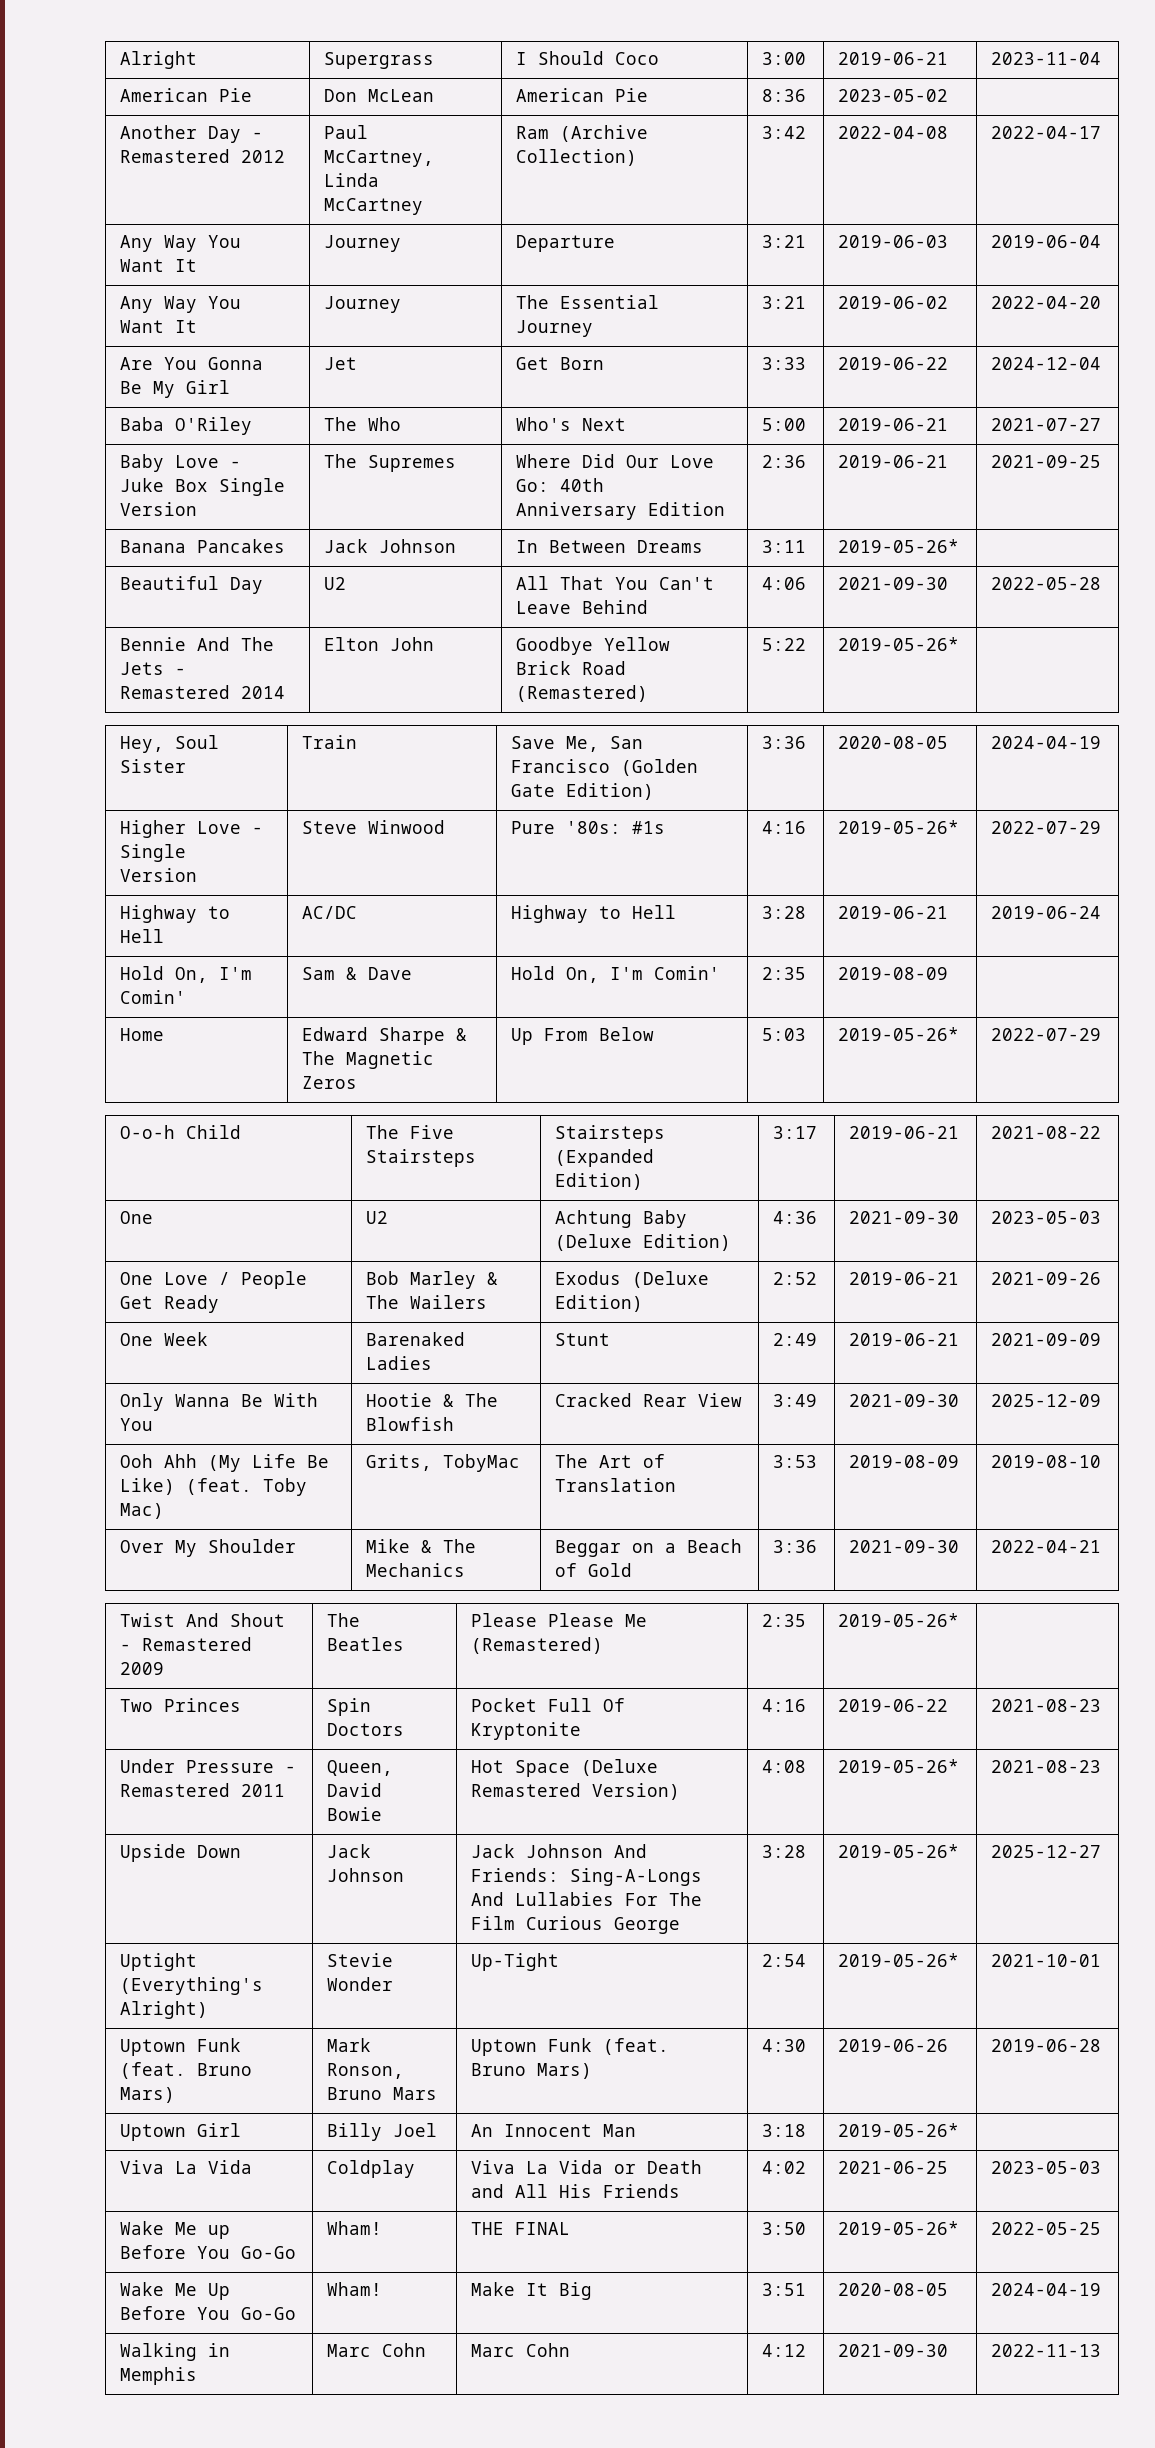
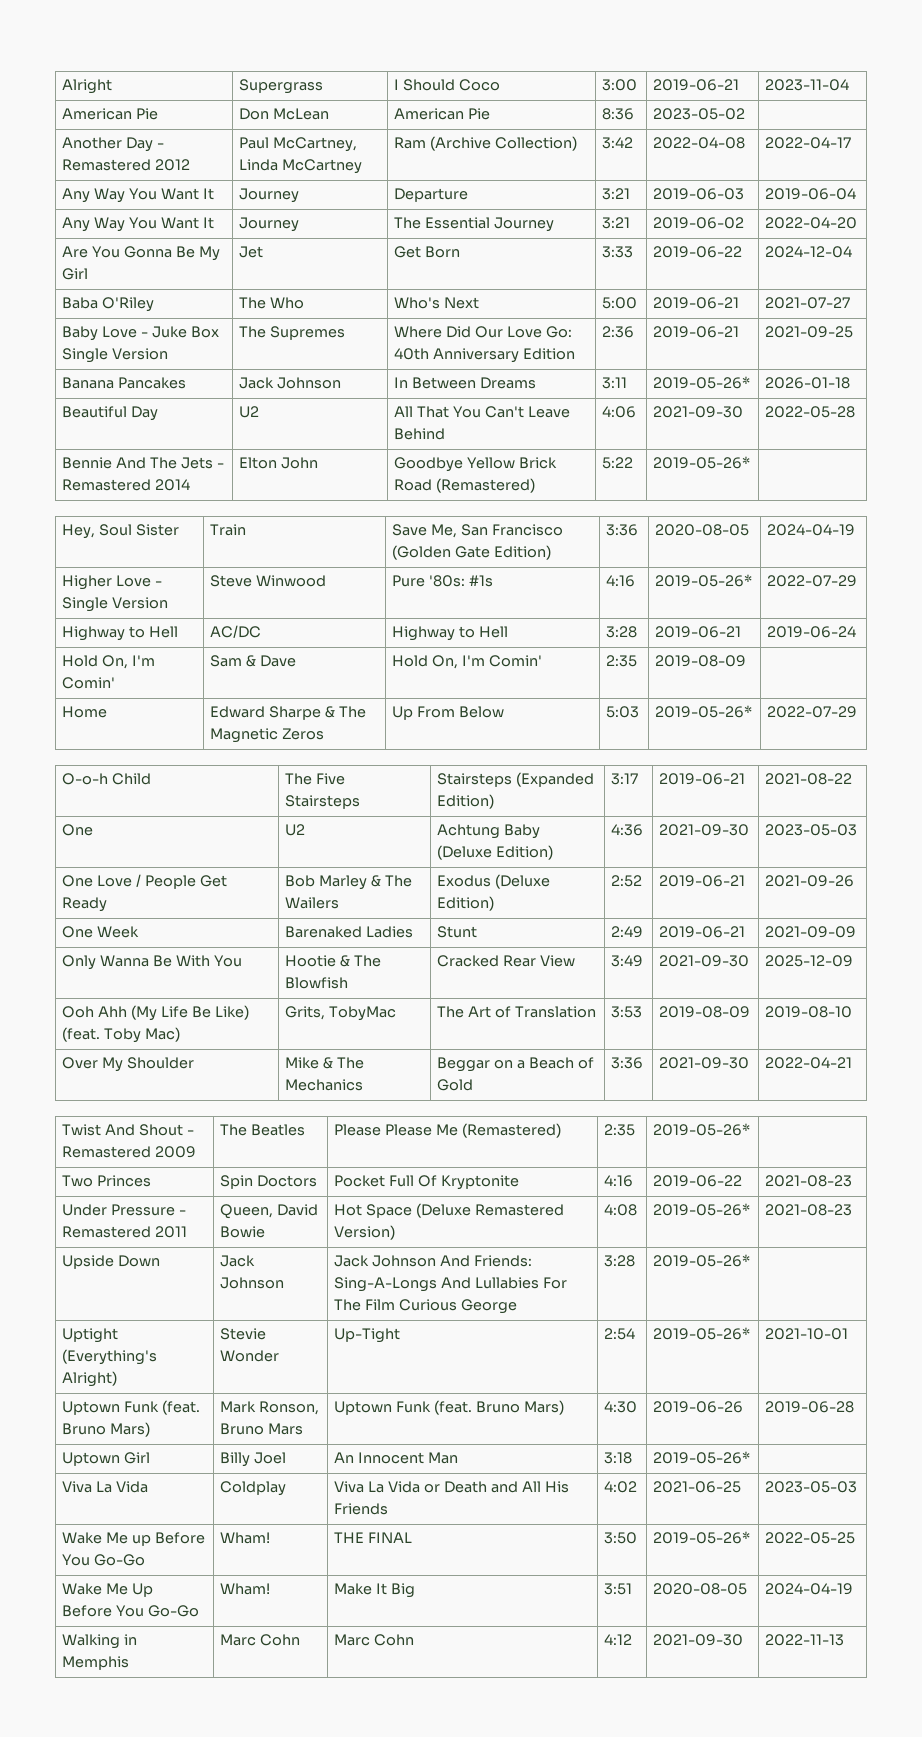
(960, 546) none -> [765,377,851,389] 2026-01-18
[991,1845,1102,1858] 2025-12-27 -> (751, 1260) none

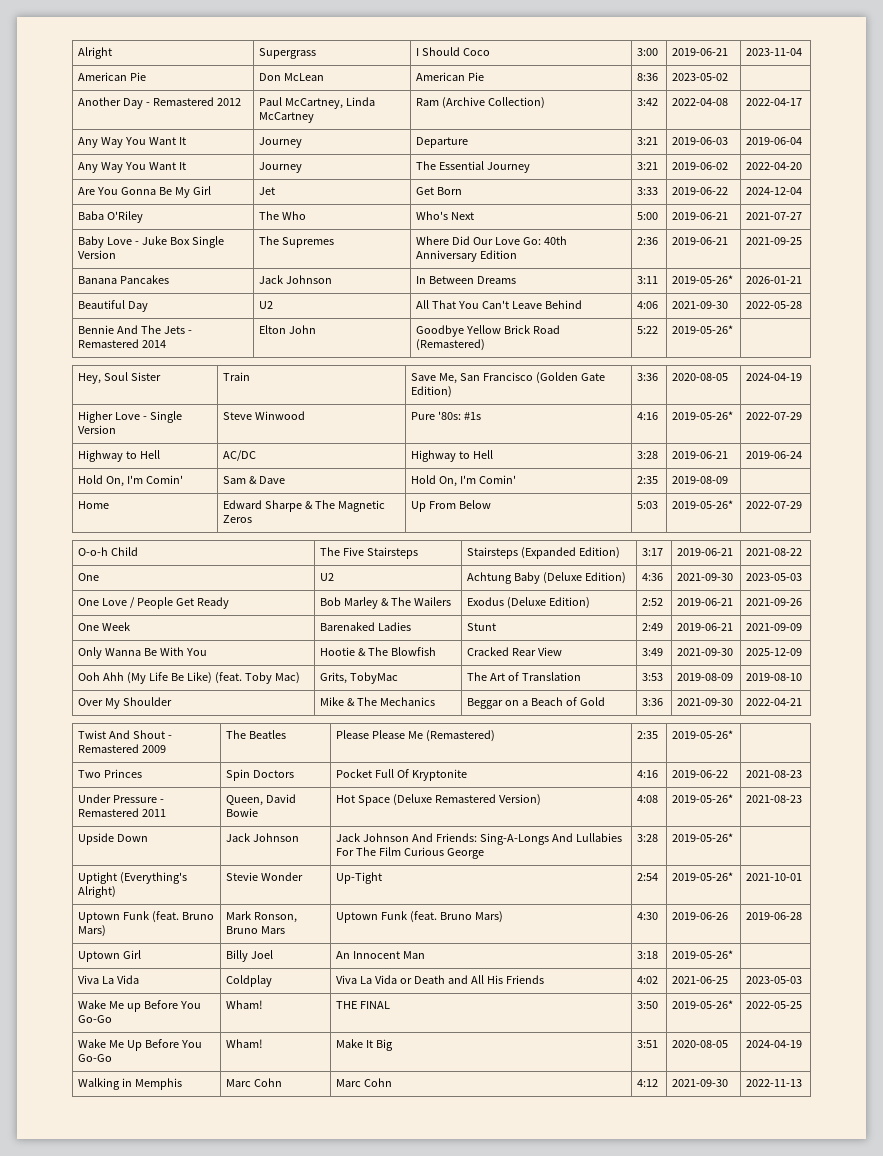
[765,377,851,389] 2026-01-18 -> [746,276,803,284] 2026-01-21

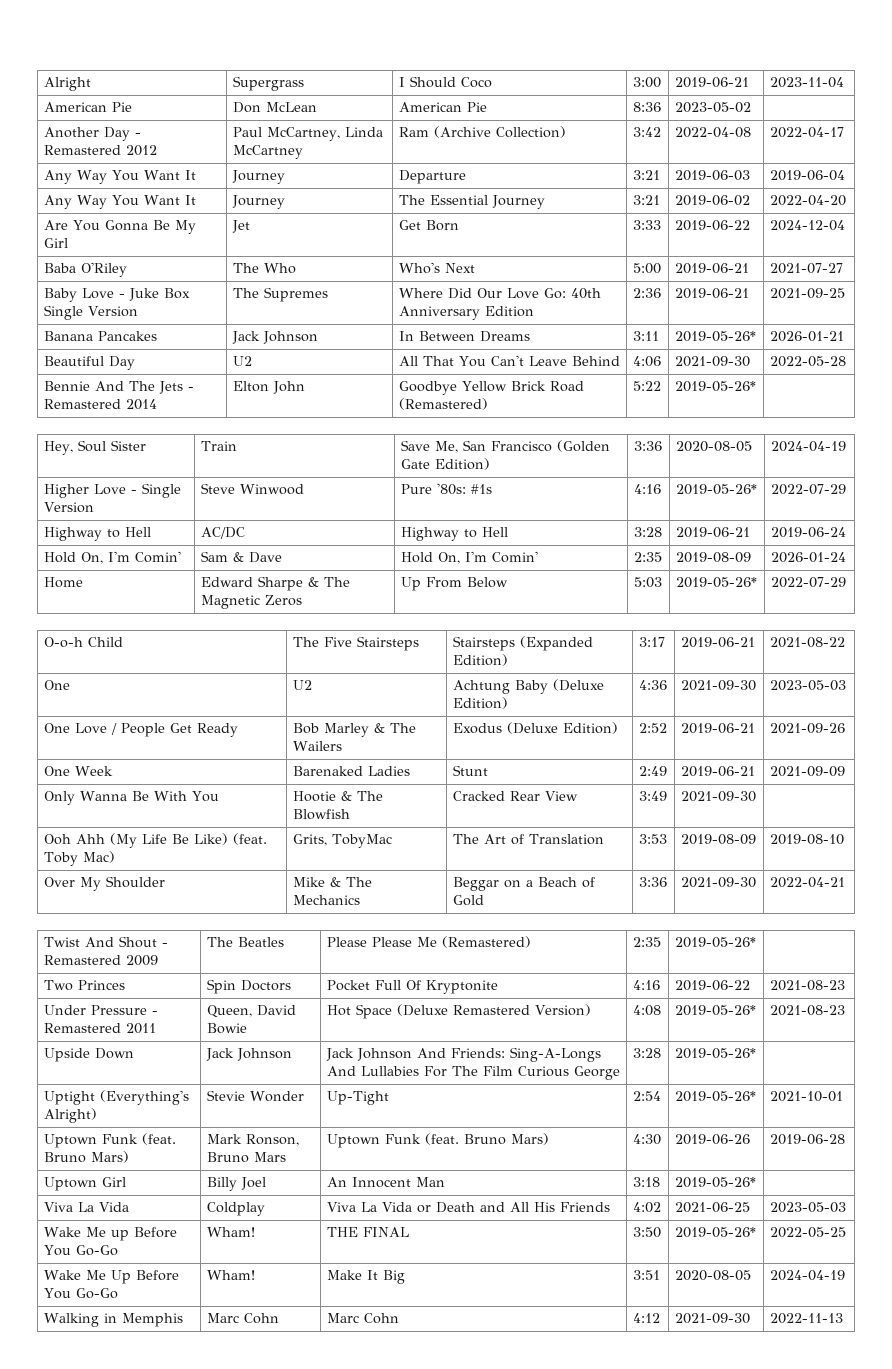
(729, 480) none -> [770,552,846,563] 2026-01-24
[746,648,803,656] 2025-12-09 -> (756, 796) none

